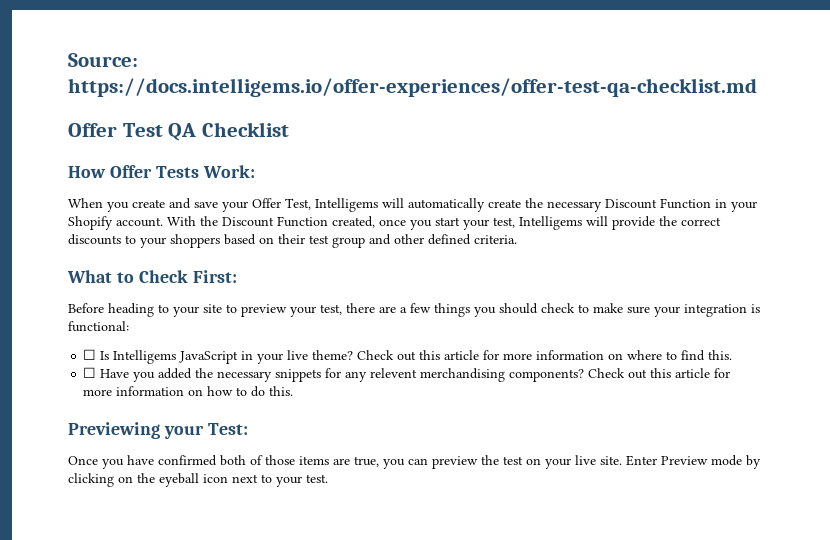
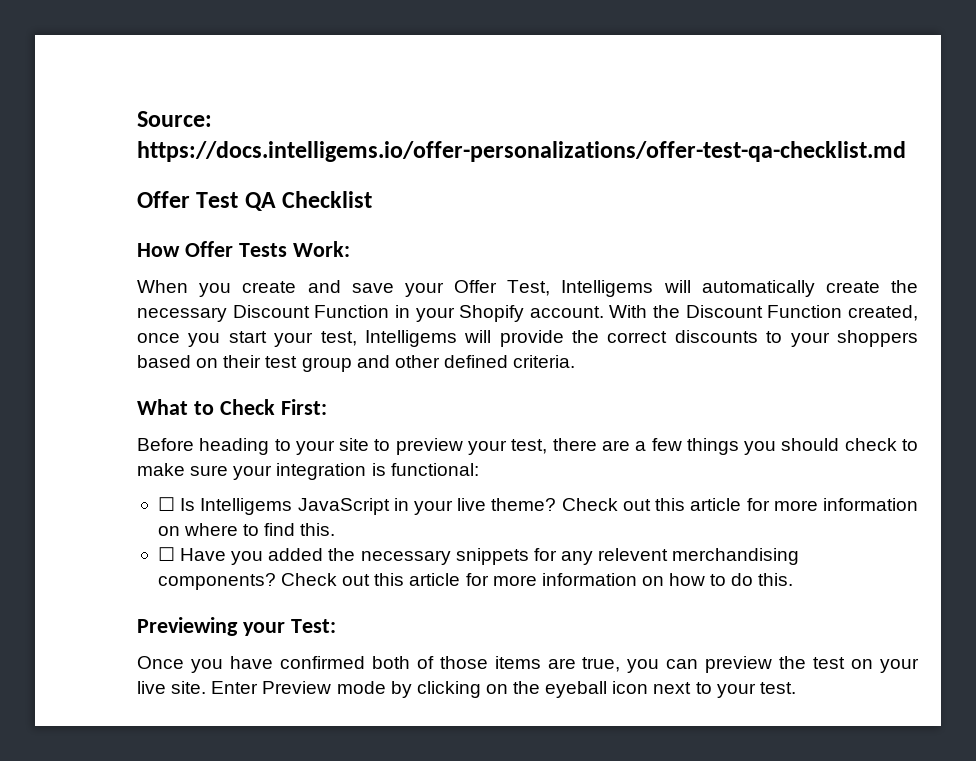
[68,78,757,97] https://docs.intelligems.io/offer-experiences/offer-test-qa-checklist.md -> [137,141,906,162] https://docs.intelligems.io/offer-personalizations/offer-test-qa-checklist.md

